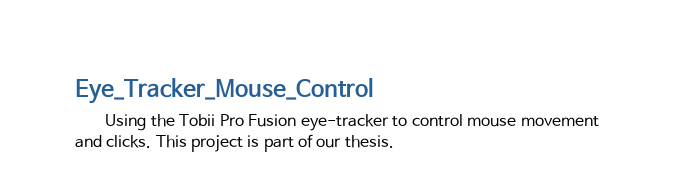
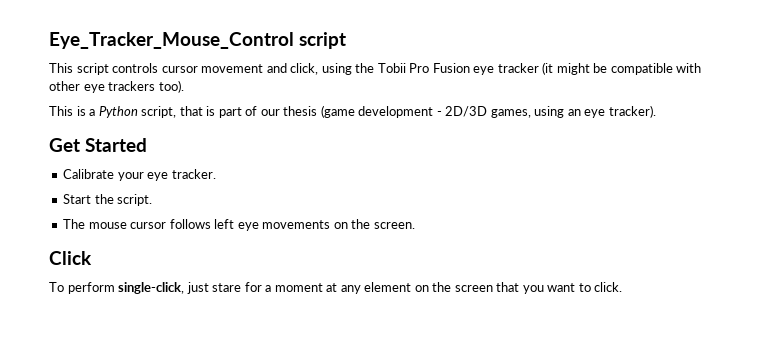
[104,114,600,131] [75,134,394,152] // Using the Tobii Pro Fusion eye-tracker to control mouse movement and clicks. This project is part of our thesis. -> [299,32,346,49] [49,62,702,75] [49,80,184,93] [49,105,656,118] [49,138,147,152] [63,169,216,181] [63,194,153,206] [63,219,415,231] [49,251,92,265] [49,282,623,294] script // This script controls cursor movement and click, using the Tobii Pro Fusion eye tracker (it might be compatible with other eye trackers too). // This is a Python script, that is part of our thesis (game development - 2D/3D games, using an eye tracker). // Get Started // Calibrate your eye tracker. // Start the script. // The mouse cursor follows left eye movements on the screen. // Click // To perform single-click, just stare for a moment at any element on the screen that you want to click.

